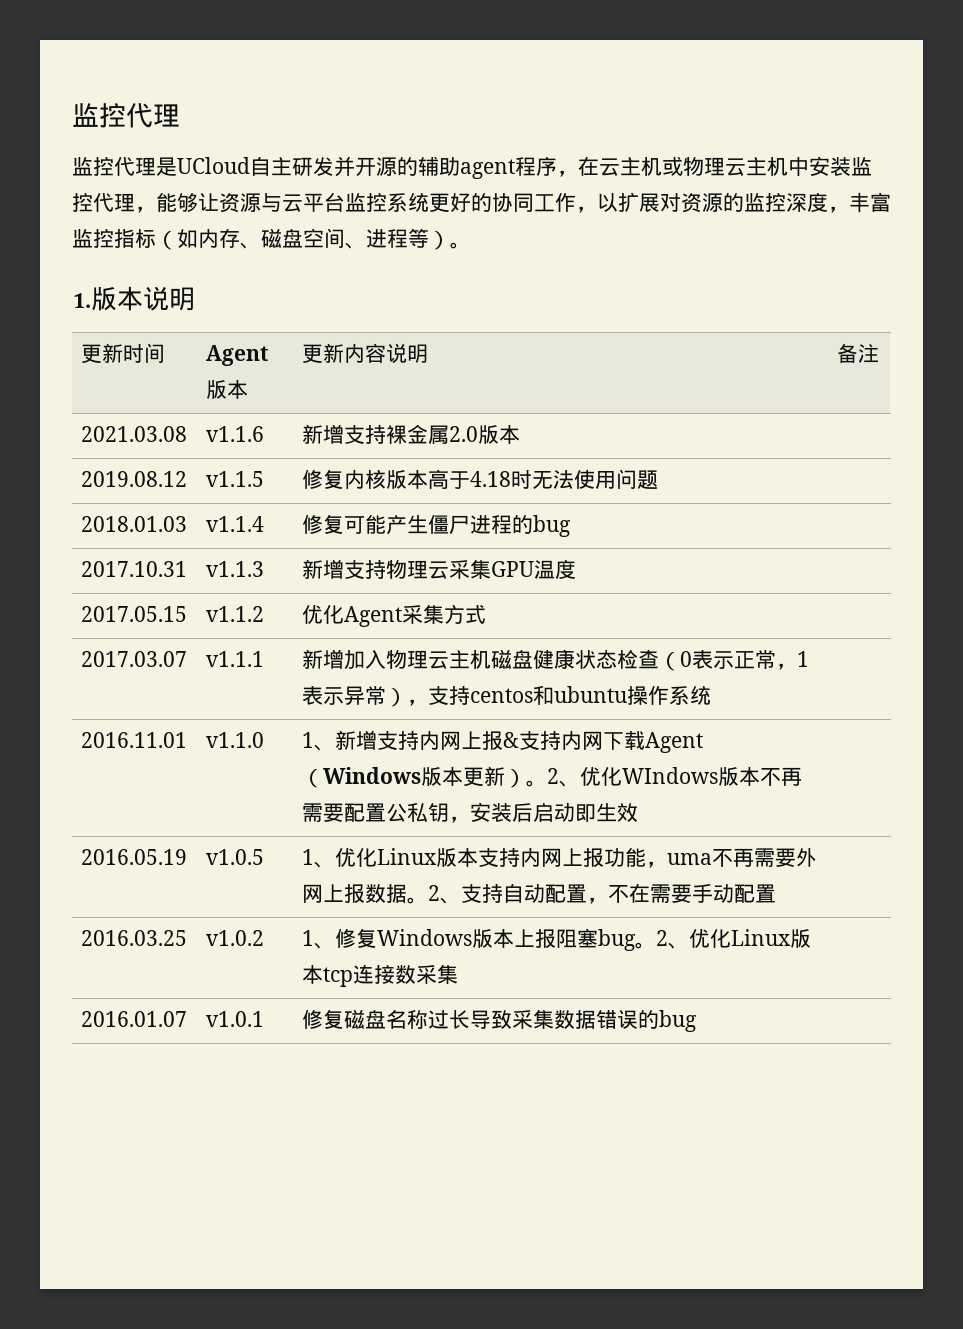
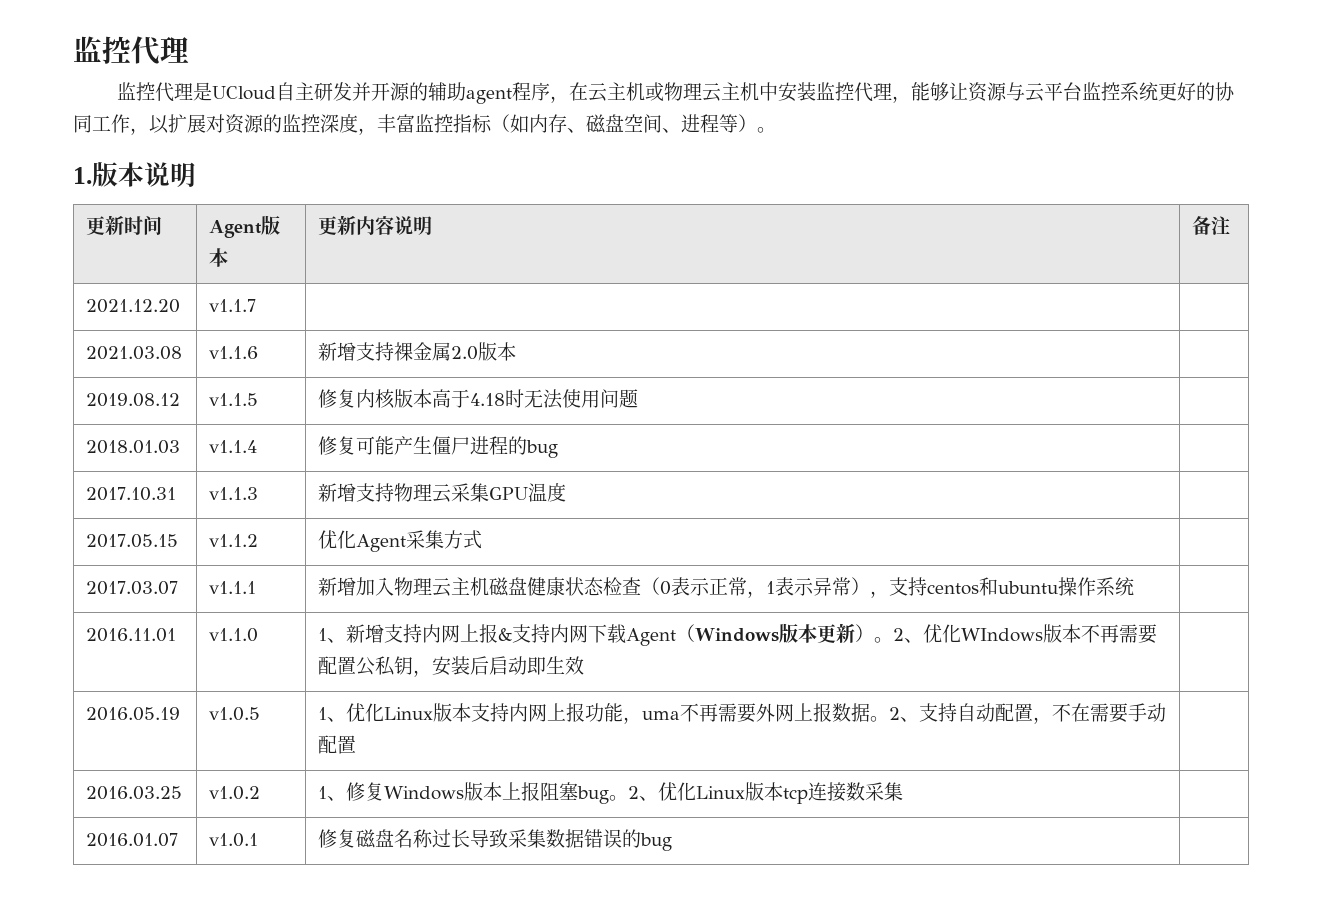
(880, 353) none -> [86,299,181,313] [209,299,257,312] // 2021.12.20 | v1.1.7 | |

